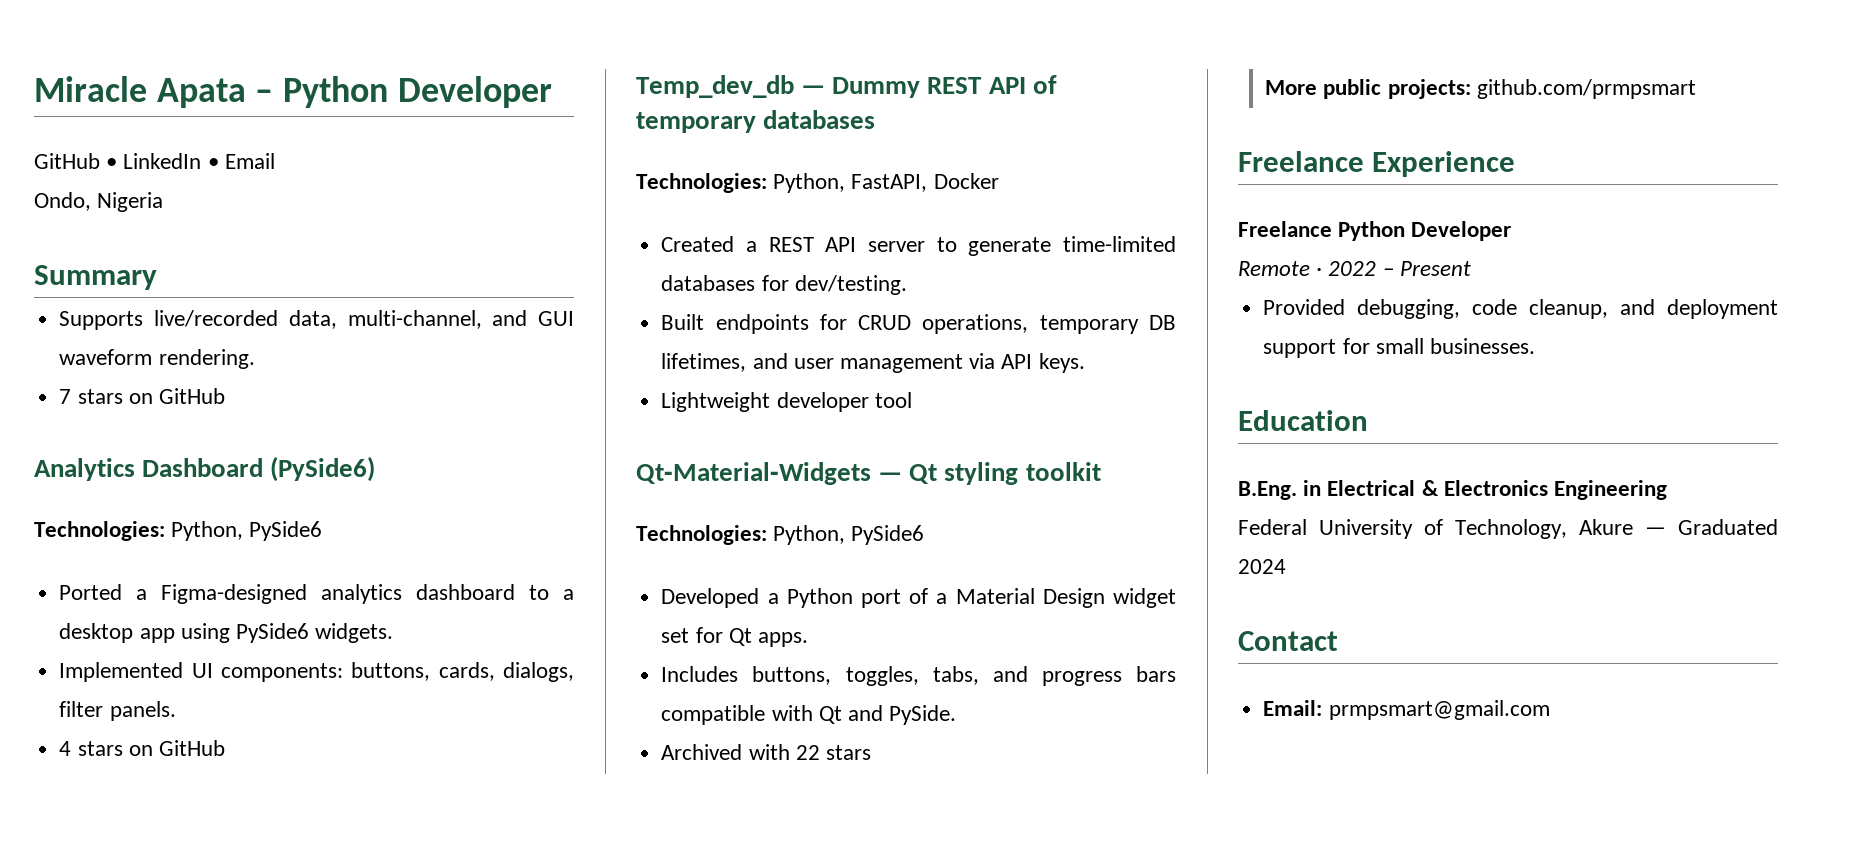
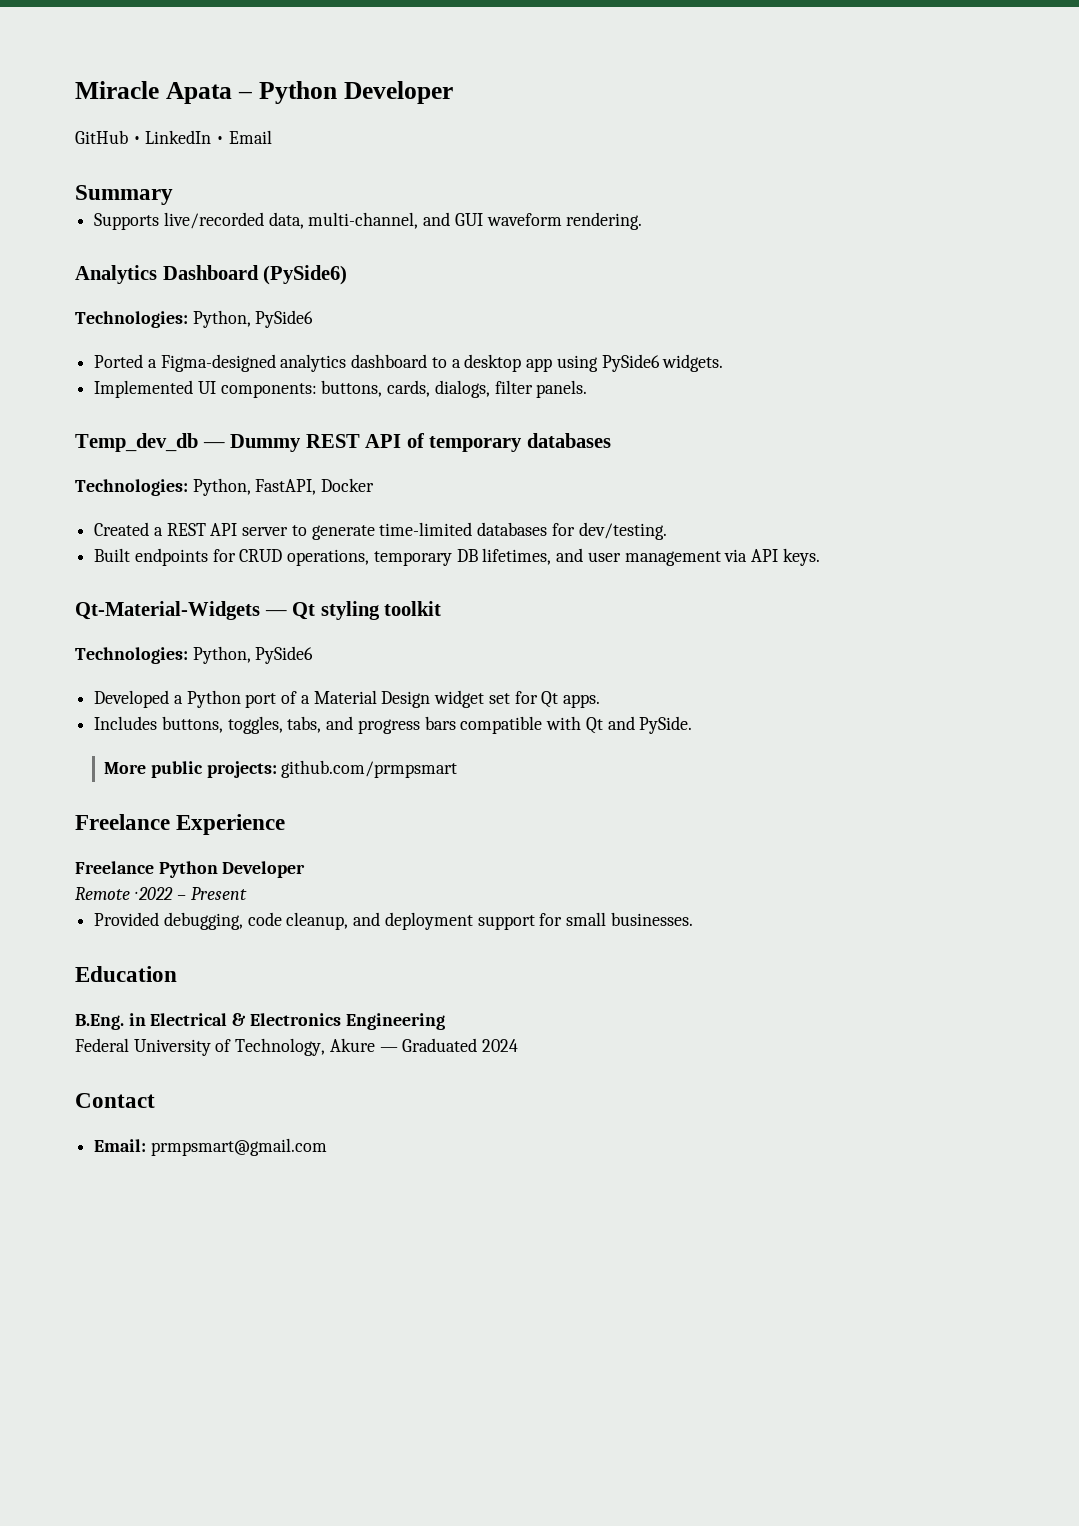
[34,192,164,212] // Ondo, Nigeria -> (272, 137) none
[59,388,225,404] // 7 stars on GitHub -> (643, 221) none
[59,740,225,756] // 4 stars on GitHub -> (588, 389) none
[661,392,912,412] // Lightweight developer tool -> (820, 557) none
[661,744,871,760] // Archived with 22 stars -> (693, 725) none

